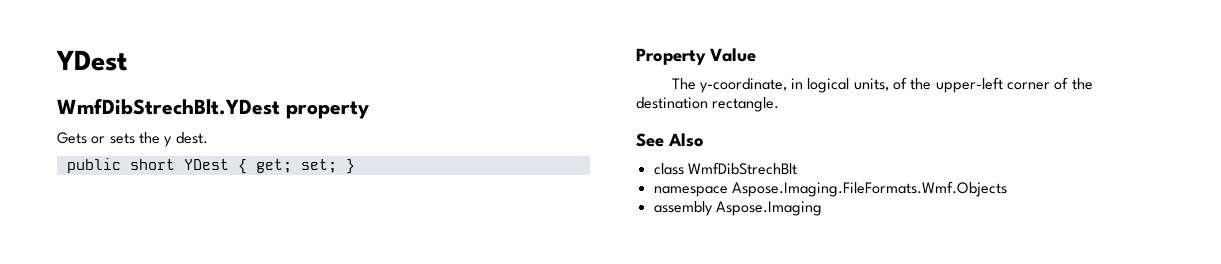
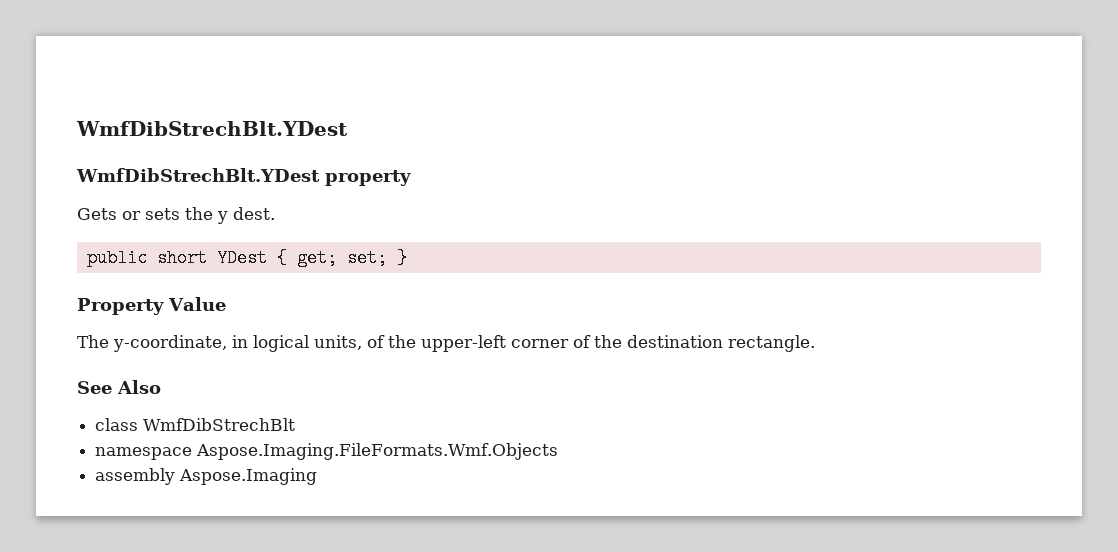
[56,50,128,71] YDest -> [76,121,348,136] WmfDibStrechBlt.YDest

